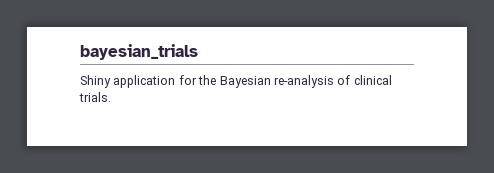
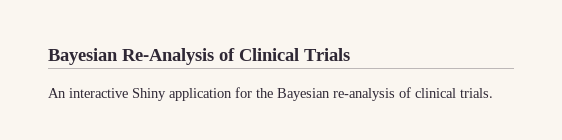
[80,44,198,60] bayesian_trials // -> [48,48,350,65] [48,88,128,98] Bayesian Re-Analysis of Clinical Trials // An interactive

